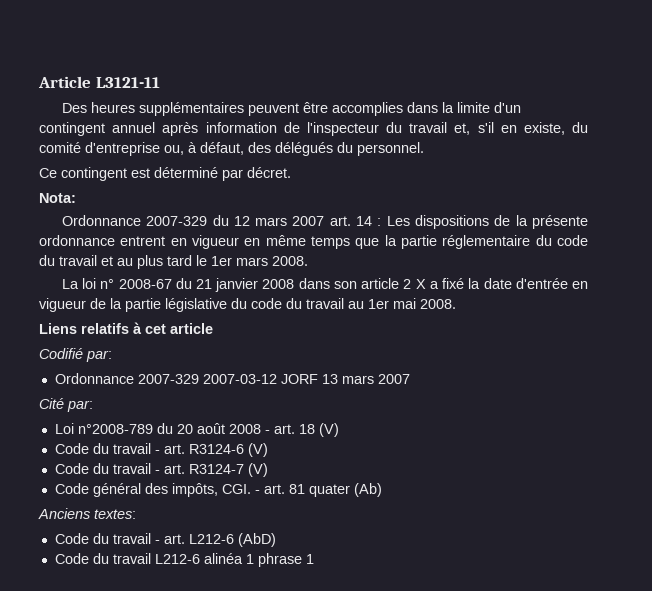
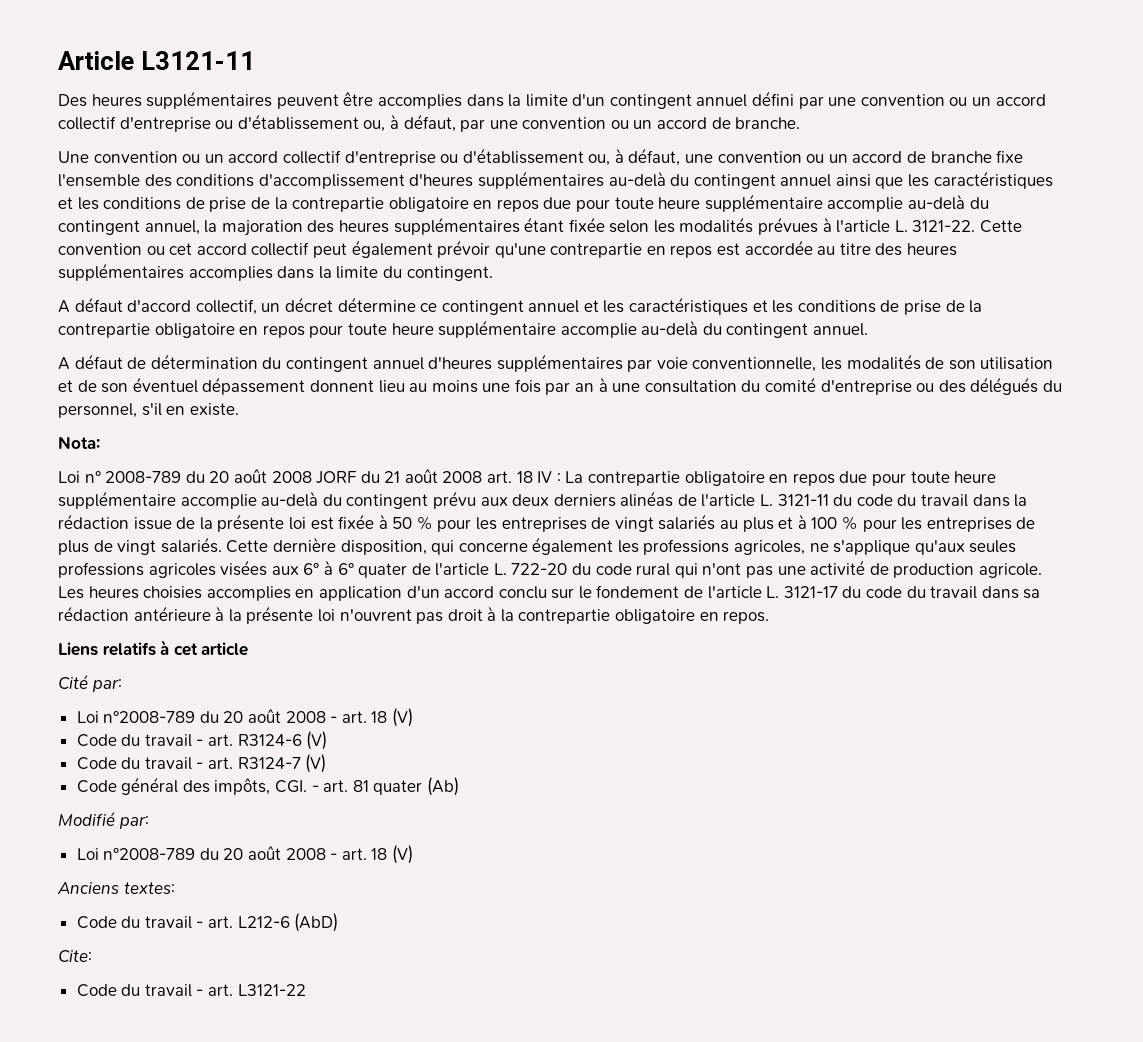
[162,122,589,136] [39,142,424,156] [39,167,291,181] [39,193,76,203] [61,215,589,229] [39,235,588,249] [39,255,308,269] [61,278,589,292] [39,298,456,312] après information de l'inspecteur du travail et, s'il en existe, du comité d'entreprise ou, à défaut, des délégués du personnel. // Ce contingent est déterminé par décret. // Nota: // Ordonnance 2007-329 du 12 mars 2007 art. 14 : Les dispositions de la présente ordonnance entrent en vigueur en même temps que la partie réglementaire du code du travail et au plus tard le 1er mars 2008. // La loi n° 2008-67 du 21 janvier 2008 dans son article 2 X a fixé la date d'entrée en vigueur de la partie législative du code du travail au 1er mai 2008. -> [752,91,1046,109] [58,114,801,132] [58,148,1024,166] [58,171,1053,189] [58,194,989,212] [58,217,1023,236] [58,240,958,258] [58,263,493,281] [58,297,983,315] [58,320,869,338] [58,354,1054,372] [58,377,1062,395] [58,403,239,418] [58,436,100,449] [58,469,997,486] [58,491,1028,509] [58,514,1036,532] [58,537,1017,555] [58,560,1042,578] [58,585,1041,601] [58,606,770,624] défini par une convention ou un accord collectif d'entreprise ou d'établissement ou, à défaut, par une convention ou un accord de branche. // Une convention ou un accord collectif d'entreprise ou d'établissement ou, à défaut, une convention ou un accord de branche fixe l'ensemble des conditions d'accomplissement d'heures supplémentaires au-delà du contingent annuel ainsi que les caractéristiques et les conditions de prise de la contrepartie obligatoire en repos due pour toute heure supplémentaire accomplie au-delà du contingent annuel, la majoration des heures supplémentaires étant fixée selon les modalités prévues à l'article L. 3121-22. Cette convention ou cet accord collectif peut également prévoir qu'une contrepartie en repos est accordée au titre des heures supplémentaires accomplies dans la limite du contingent. // A défaut d'accord collectif, un décret détermine ce contingent annuel et les caractéristiques et les conditions de prise de la contrepartie obligatoire en repos pour toute heure supplémentaire accomplie au-delà du contingent annuel. // A défaut de détermination du contingent annuel d'heures supplémentaires par voie conventionnelle, les modalités de son utilisation et de son éventuel dépassement donnent lieu au moins une fois par an à une consultation du comité d'entreprise ou des délégués du personnel, s'il en existe. // Nota: // Loi n° 2008-789 du 20 août 2008 JORF du 21 août 2008 art. 18 IV : La contrepartie obligatoire en repos due pour toute heure supplémentaire accomplie au-delà du contingent prévu aux deux derniers alinéas de l'article L. 3121-11 du code du travail dans la rédaction issue de la présente loi est fixée à 50 % pour les entreprises de vingt salariés au plus et à 100 % pour les entreprises de plus de vingt salariés. Cette dernière disposition, qui concerne également les professions agricoles, ne s'applique qu'aux seules professions agricoles visées aux 6° à 6° quater de l'article L. 722-20 du code rural qui n'ont pas une activité de production agricole. Les heures choisies accomplies en application d'un accord conclu sur le fondement de l'article L. 3121-17 du code du travail dans sa rédaction antérieure à la présente loi n'ouvrent pas droit à la contrepartie obligatoire en repos.
[39,348,112,362] [54,373,410,384] // Codifié par: // Ordonnance 2007-329 2007-03-12 JORF 13 mars 2007 -> (249, 649) none
(382, 490) none -> [58,811,149,829] [76,845,414,864] // Modifié par: // Loi n°2008-789 du 20 août 2008 - art. 18 (V)
[54,553,314,567] // Code du travail L212-6 alinéa 1 phrase 1 -> [58,950,92,962] [76,984,306,997] // Cite: // Code du travail - art. L3121-22

